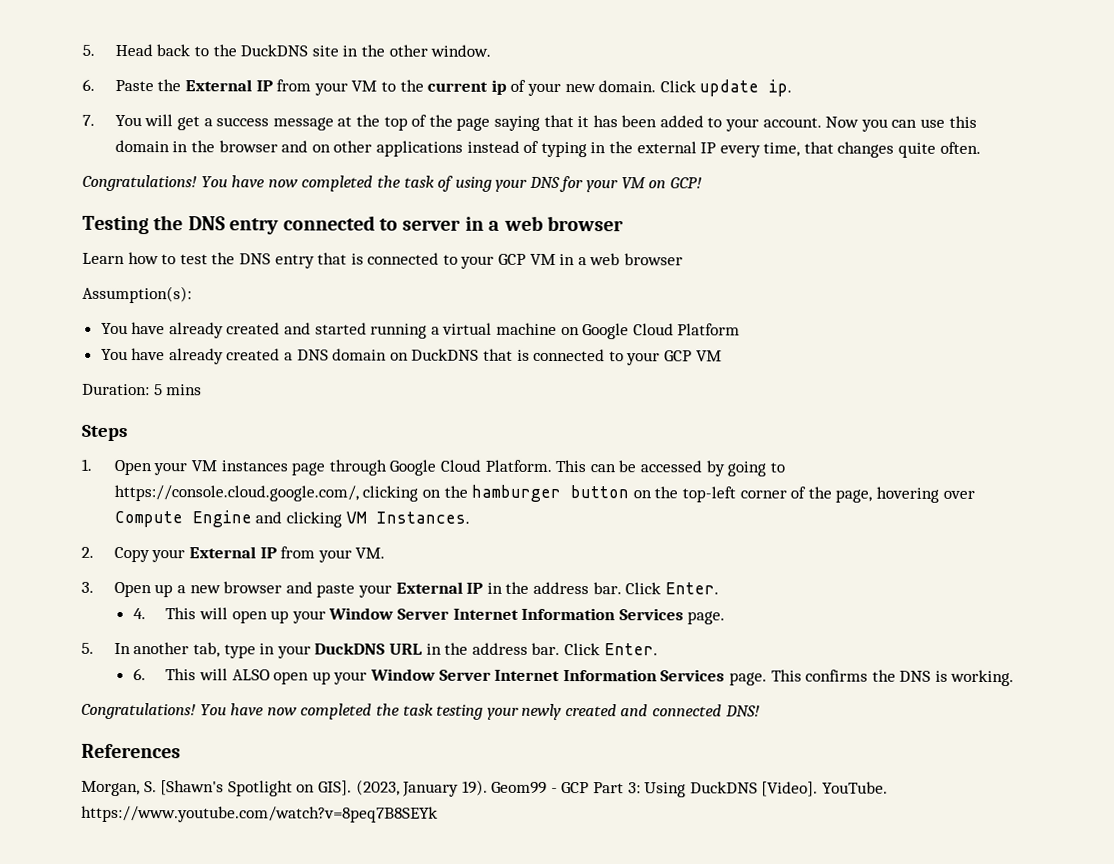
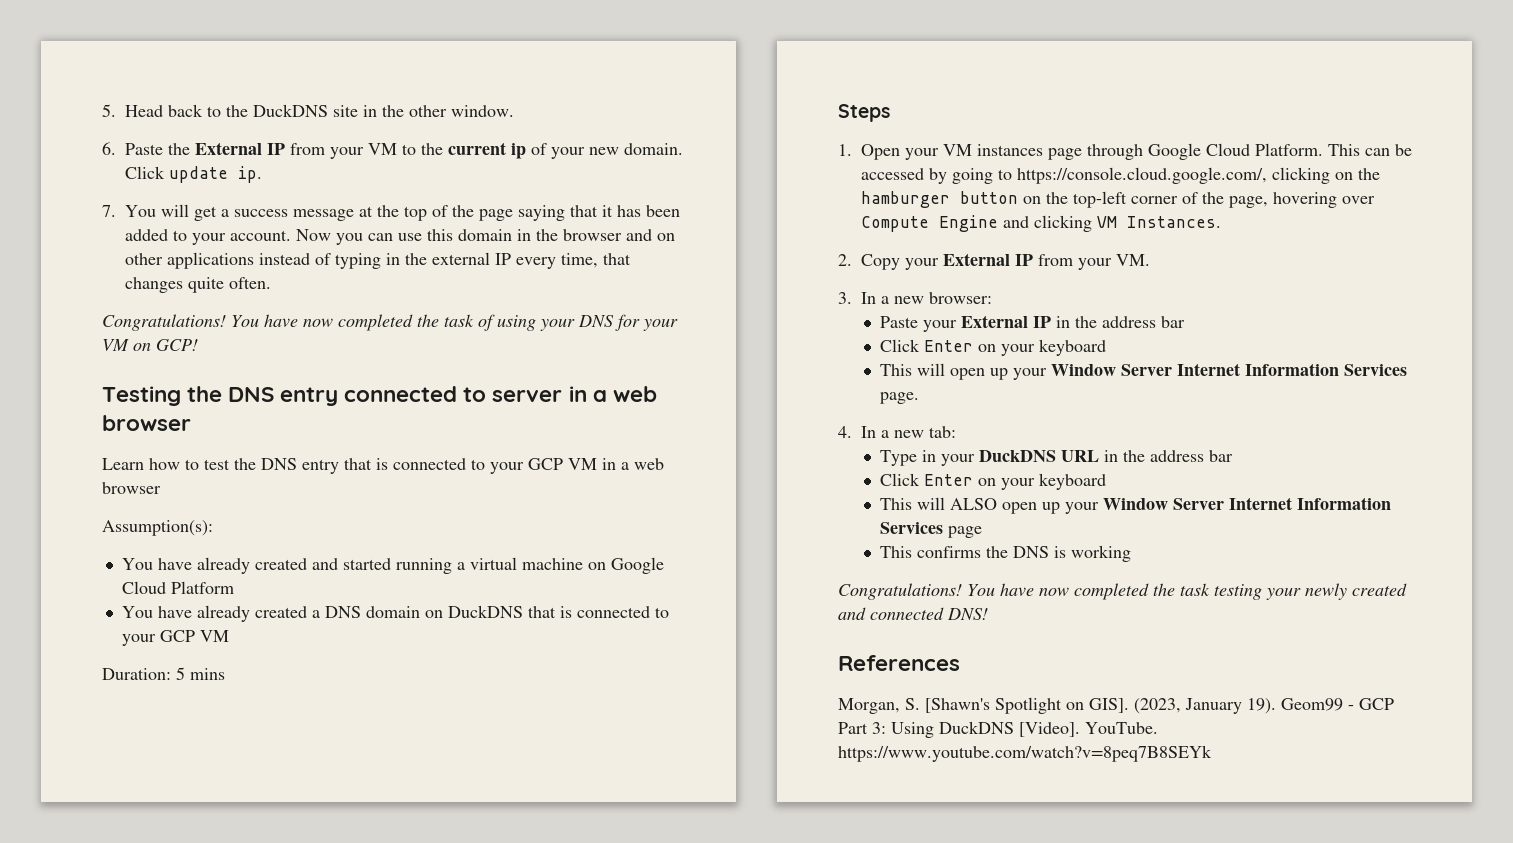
[113,581,356,598] Open up a new browser and paste -> [861,292,992,304] [879,316,918,328] In a new browser: // Paste
[592,582,719,595] [132,608,146,620] bar. Click Enter. // 4. -> [1160,316,1185,328] [879,339,1106,356] bar // Click Enter on your keyboard //
[81,642,256,659] 5. In another tab, type -> [838,426,956,438] [879,450,917,466] 4. In a new tab: // Type
[531,642,658,656] [132,668,146,681] bar. Click Enter. // 6. -> [1208,450,1233,462] [879,473,1106,490] bar // Click Enter on your keyboard //
[728,672,767,686] page. -> [947,526,982,538] page //
[950,669,1015,687] working. -> [1070,545,1131,562] working

